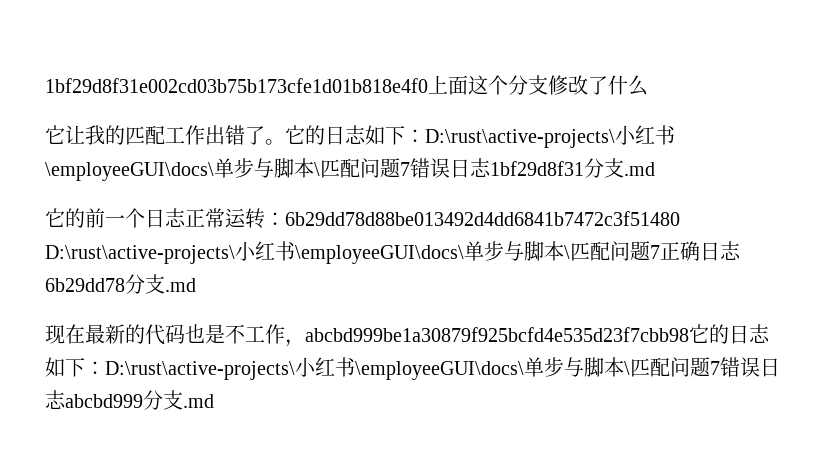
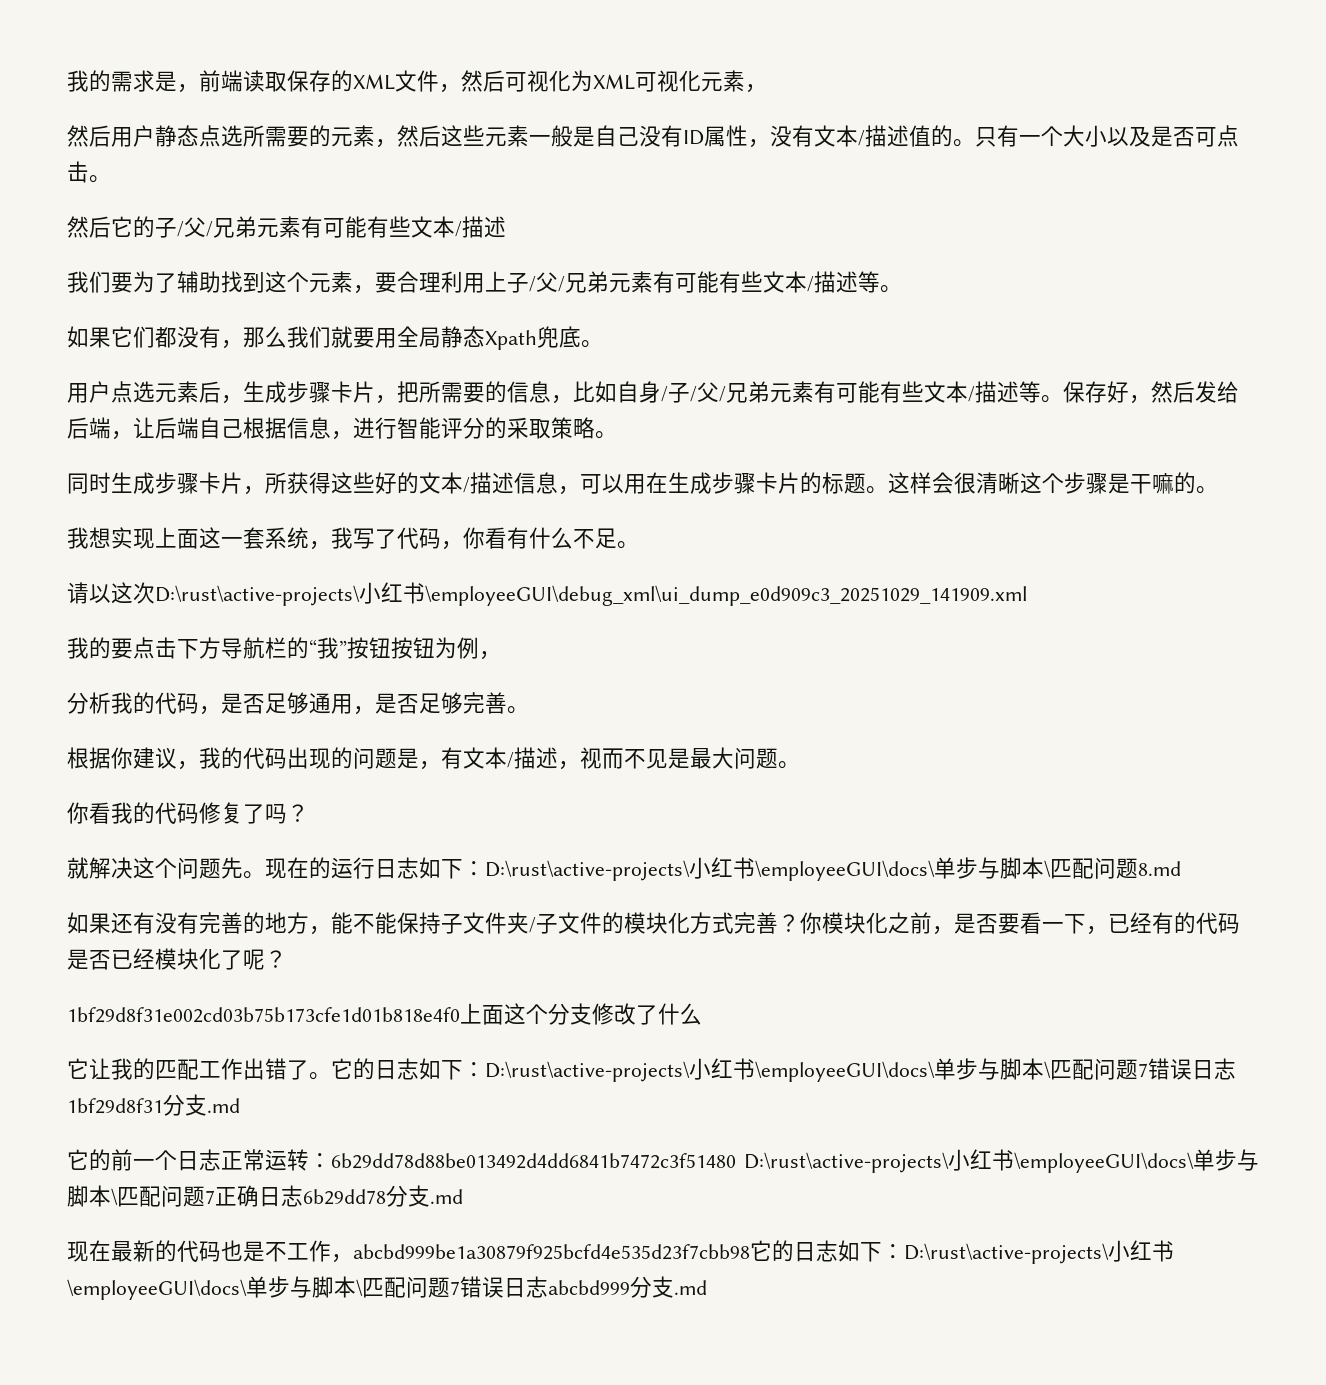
(45, 85) none -> [67,70,767,93] [67,125,1239,148] [67,161,111,183] [67,216,506,238] [67,271,902,294] [67,326,603,350] [67,381,1239,404] [67,417,617,440] [67,472,1218,495] [67,527,639,550] [67,582,1027,606] [67,637,501,660] [67,692,529,715] [67,747,800,770] [67,802,309,824] [67,857,1181,881] [67,912,1240,935] [67,948,287,970] 我的需求是，前端读取保存的XML文件，然后可视化为XML可视化元素， // 然后用户静态点选所需要的元素，然后这些元素一般是自己没有ID属性，没有文本/描述值的。只有一个大小以及是否可点击。 // 然后它的子/父/兄弟元素有可能有些文本/描述 // 我们要为了辅助找到这个元素，要合理利用上子/父/兄弟元素有可能有些文本/描述等。 // 如果它们都没有，那么我们就要用全局静态Xpath兜底。 // 用户点选元素后，生成步骤卡片，把所需要的信息，比如自身/子/父/兄弟元素有可能有些文本/描述等。保存好，然后发给后端，让后端自己根据信息，进行智能评分的采取策略。 // 同时生成步骤卡片，所获得这些好的文本/描述信息，可以用在生成步骤卡片的标题。这样会很清晰这个步骤是干嘛的。 // 我想实现上面这一套系统，我写了代码，你看有什么不足。 // 请以这次D:\rust\active-projects\小红书\employeeGUI\debug_xml\ui_dump_e0d909c3_20251029_141909.xml // 我的要点击下方导航栏的“我”按钮按钮为例， // 分析我的代码，是否足够通用，是否足够完善。 // 根据你建议，我的代码出现的问题是，有文本/描述，视而不见是最大问题。 // 你看我的代码修复了吗？ // 就解决这个问题先。现在的运行日志如下：D:\rust\active-projects\小红书\employeeGUI\docs\单步与脚本\匹配问题8.md // 如果还有没有完善的地方，能不能保持子文件夹/子文件的模块化方式完善？你模块化之前，是否要看一下，已经有的代码是否已经模块化了呢？ //

